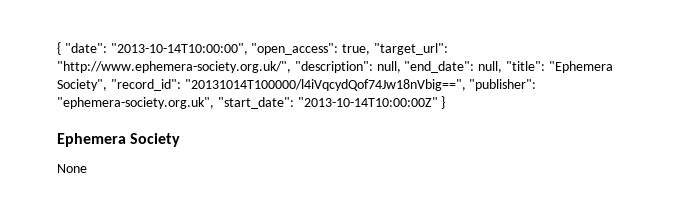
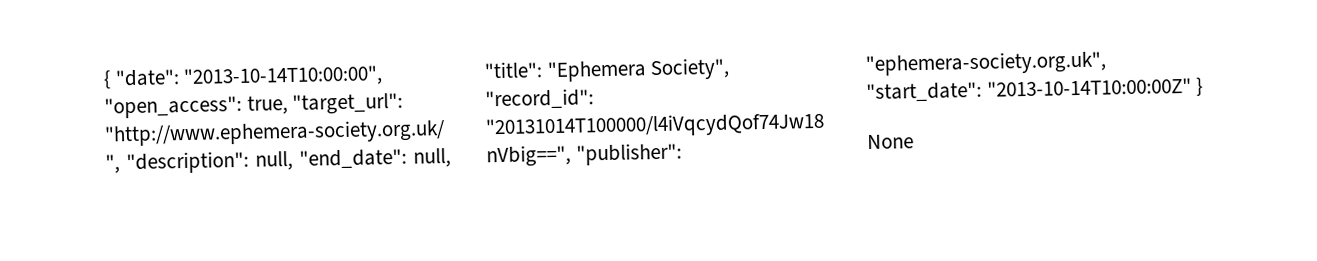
[57,133,181,147] // Ephemera Society -> (1204, 86) none

